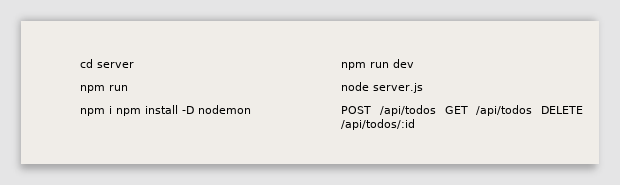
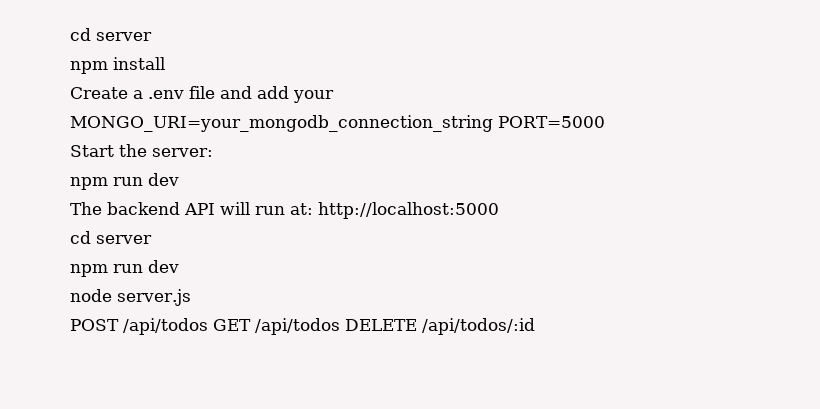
[80,59,134,68] [80,85,128,93] [80,105,251,116] cd server // npm run // npm i npm install -D nodemon -> [70,28,152,41] [70,57,165,74] [70,86,334,103] [70,115,605,132] [70,144,213,157] [70,173,179,190] [70,202,499,219] [70,231,152,244] cd server // npm install // Create a .env file and add your // MONGO_URI=your_mongodb_connection_string PORT=5000 // Start the server: // npm run dev // The backend API will run at: http://localhost:5000 // cd server

